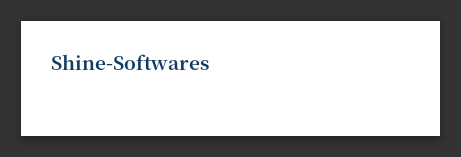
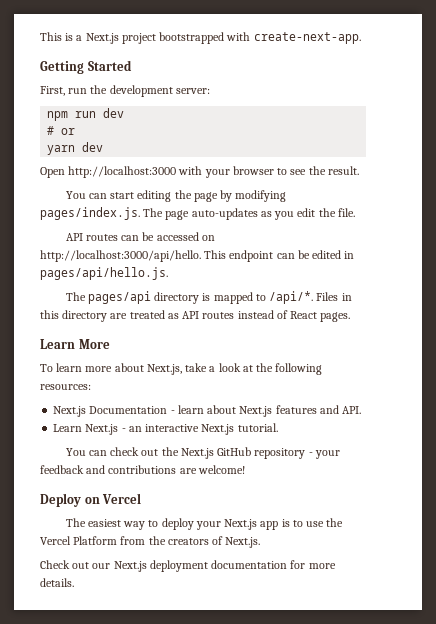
[51,54,209,70] Shine-Softwares -> [40,32,361,44] [40,60,132,74] [40,85,210,97] [47,108,125,121] [47,126,76,135] [47,142,104,155] [40,166,359,178] [65,190,287,202] [40,207,355,220] [65,232,215,241] [40,250,355,262] [40,267,168,280] [65,291,352,304] [40,310,351,322] [40,339,110,349] [40,363,323,375] [40,384,91,390] [53,405,362,417] [53,423,278,435] [65,447,340,459] [40,465,245,474] [40,493,142,507] [65,518,344,530] [40,536,261,548] [40,560,336,572] [40,578,74,587] This is a Next.js project bootstrapped with create-next-app. // Getting Started // First, run the development server: // npm run dev // # or // yarn dev // Open http://localhost:3000 with your browser to see the result. // You can start editing the page by modifying pages/index.js. The page auto-updates as you edit the file. // API routes can be accessed on http://localhost:3000/api/hello. This endpoint can be edited in pages/api/hello.js. // The pages/api directory is mapped to /api/*. Files in this directory are treated as API routes instead of React pages. // Learn More // To learn more about Next.js, take a look at the following resources: // Next.js Documentation - learn about Next.js features and API. // Learn Next.js - an interactive Next.js tutorial. // You can check out the Next.js GitHub repository - your feedback and contributions are welcome! // Deploy on Vercel // The easiest way to deploy your Next.js app is to use the Vercel Platform from the creators of Next.js. // Check out our Next.js deployment documentation for more details.

